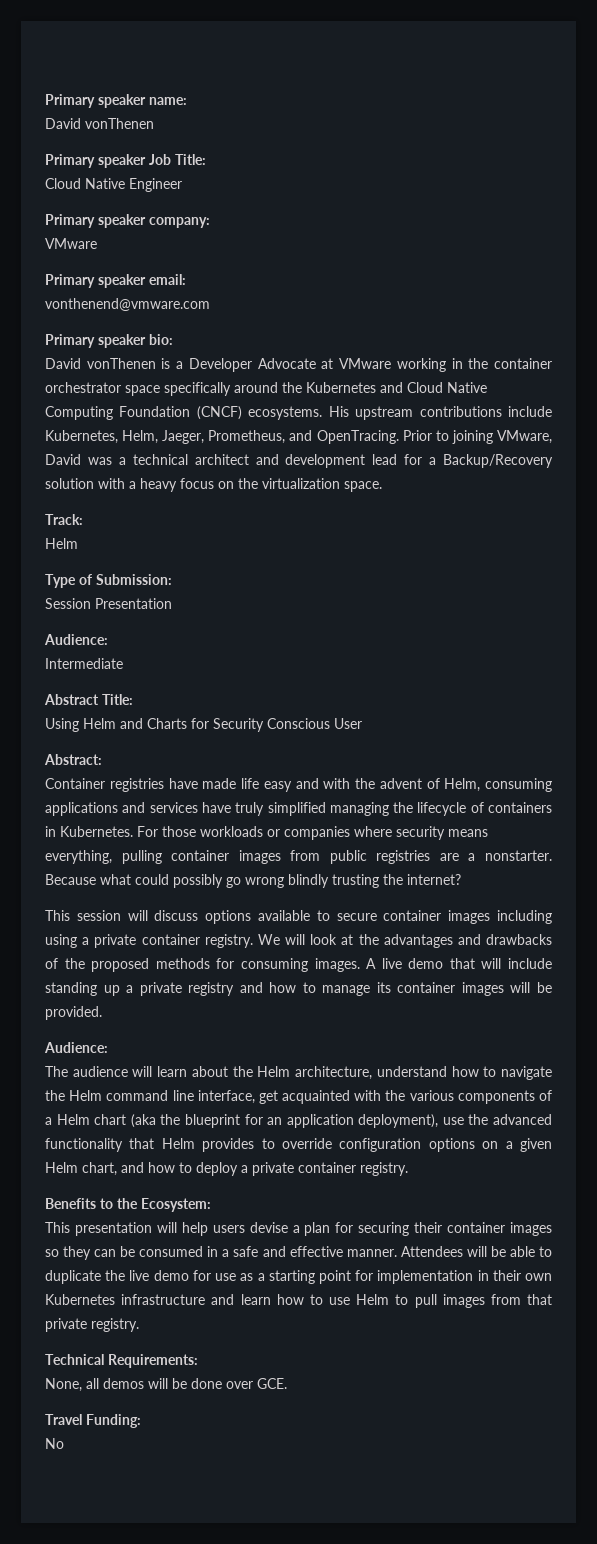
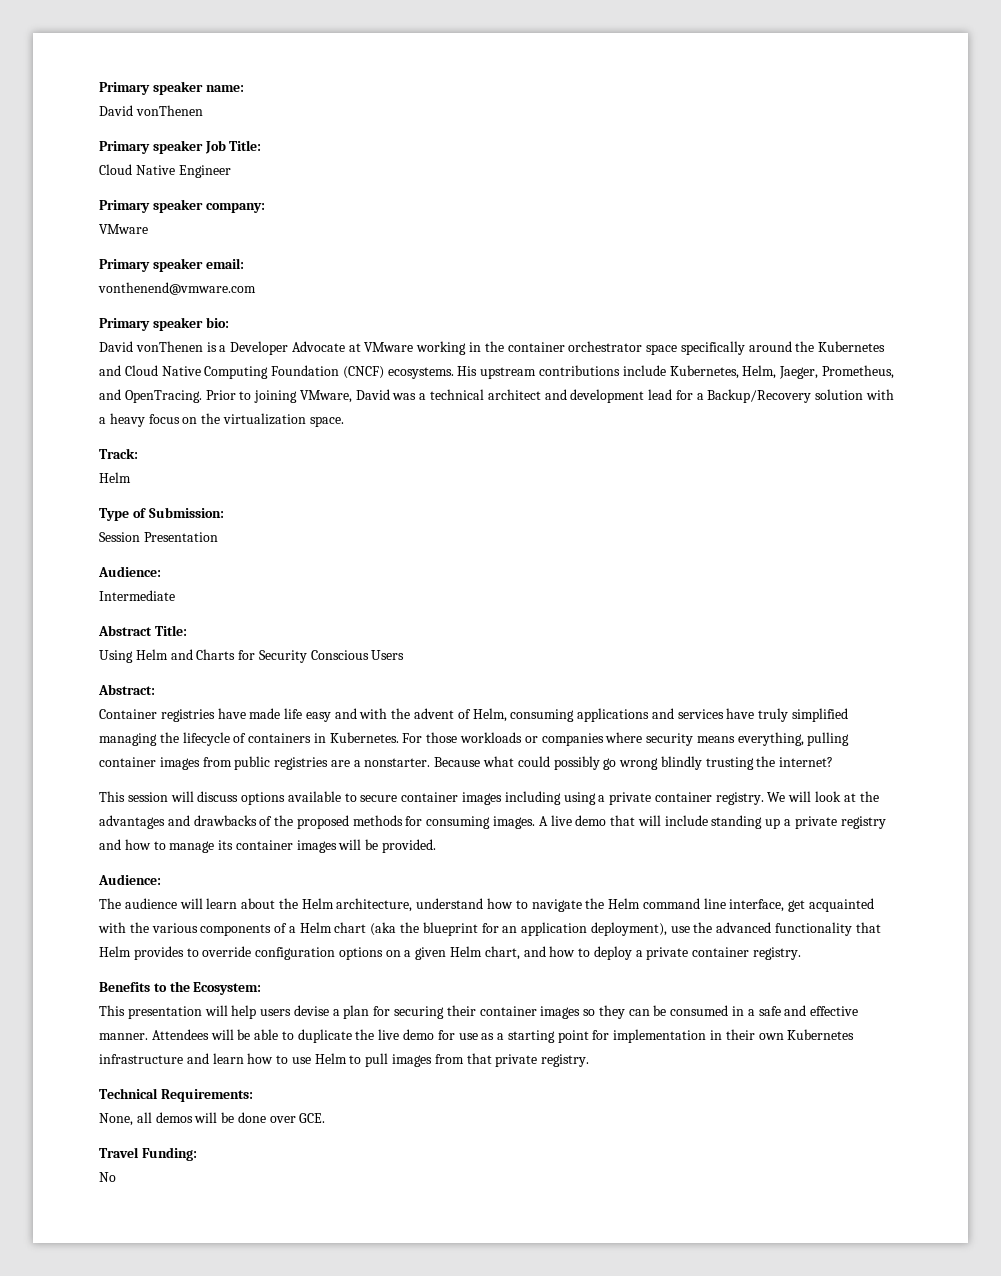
[334,718,362,729] User -> [371,650,405,660] Users

